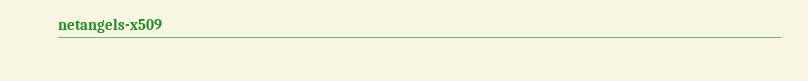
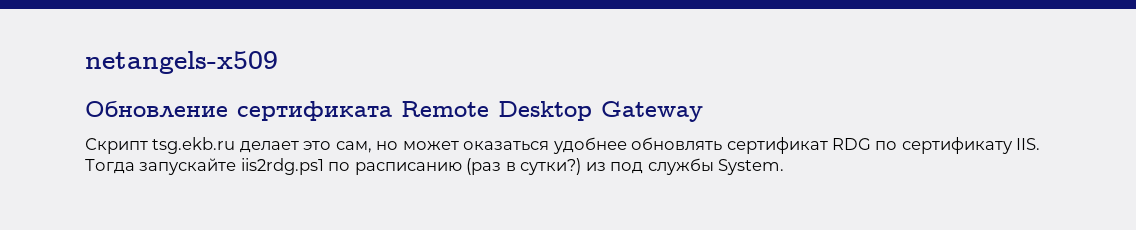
(162, 25) none -> [85,101,703,122] [85,137,1041,154] [85,158,785,175] // Обновление сертификата Remote Desktop Gateway // Скрипт tsg.ekb.ru делает это сам, но может оказаться удобнее обновлять сертификат RDG по сертификату IIS. Тогда запускайте iis2rdg.ps1 по расписанию (раз в сутки?) из под службы System.

